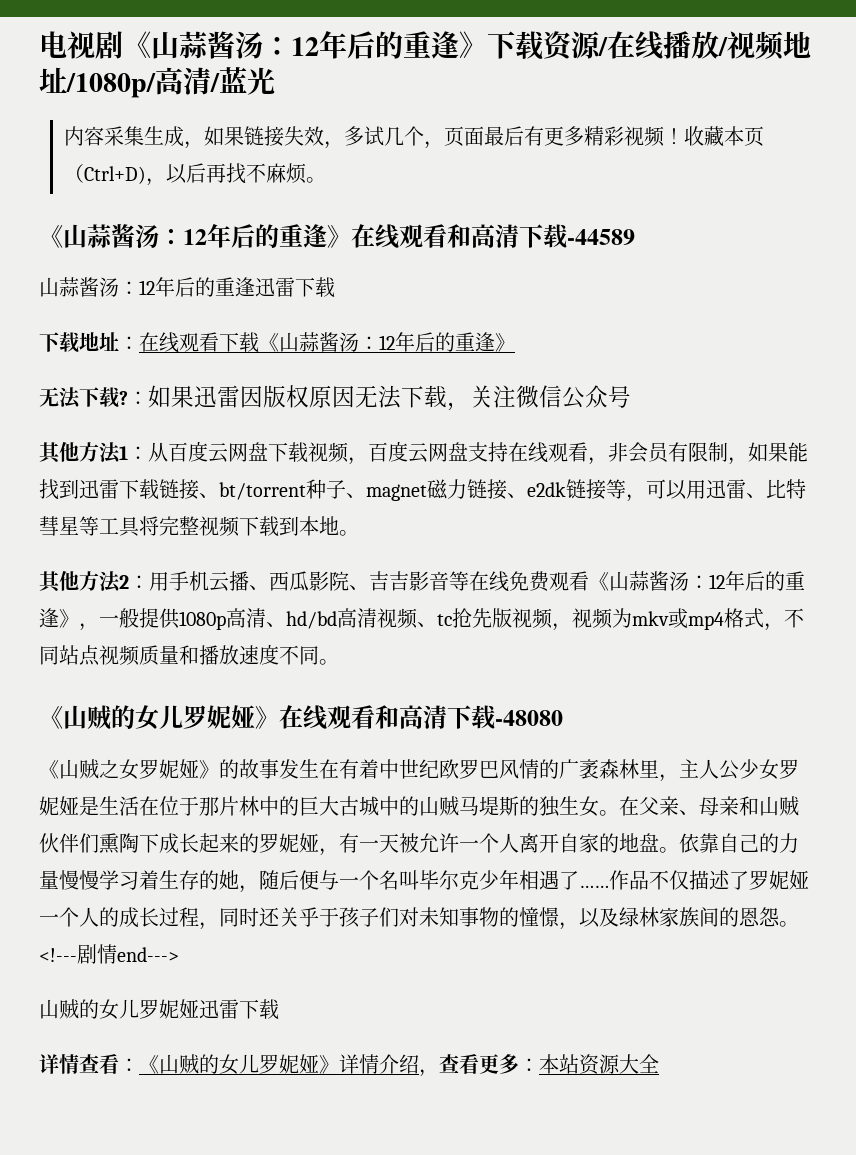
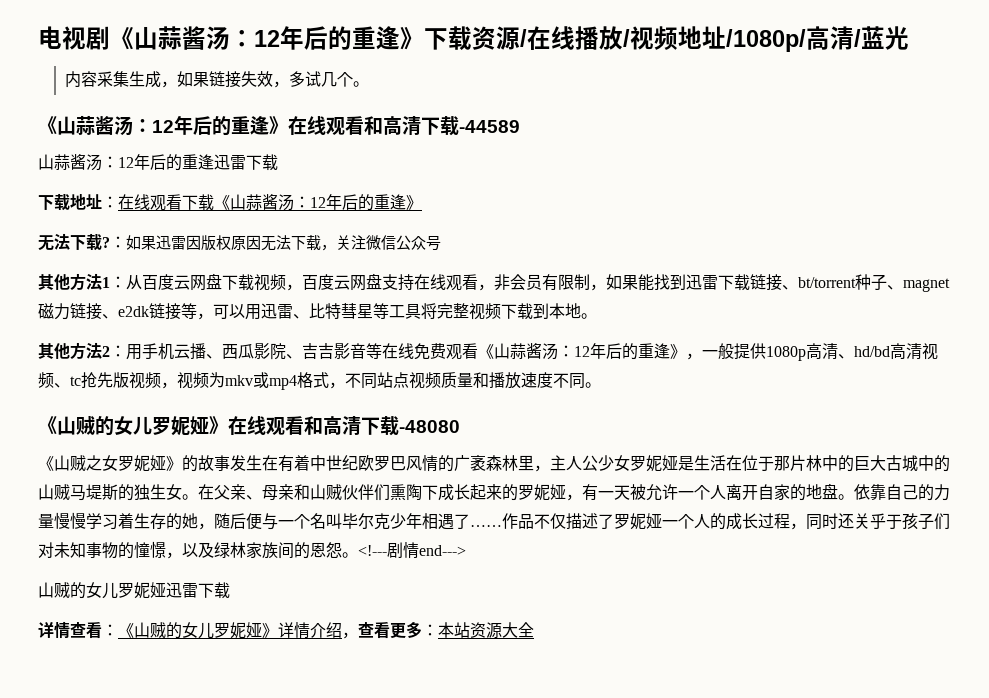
[423,126,764,149] [63,163,306,186] ，页面最后有更多精彩视频！收藏本页（Ctrl+D)，以后再找不麻烦 -> (353, 79) none

